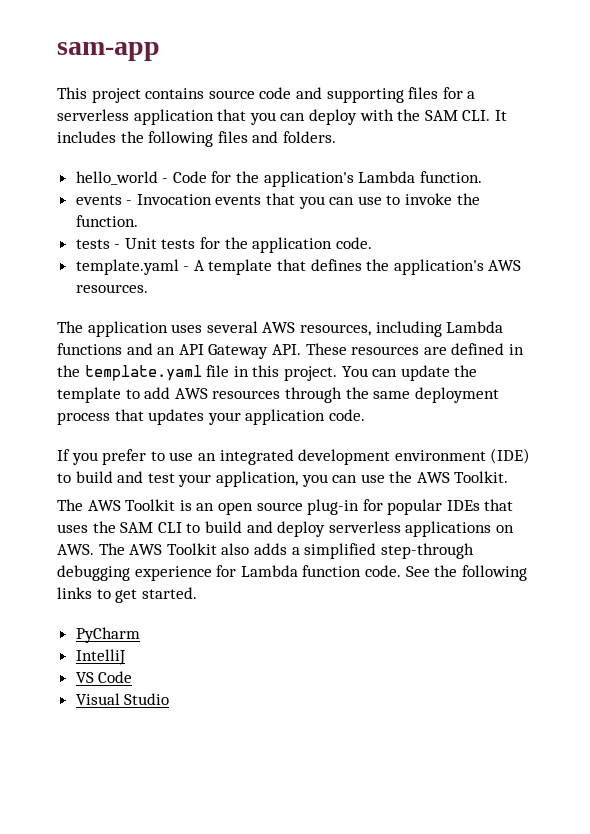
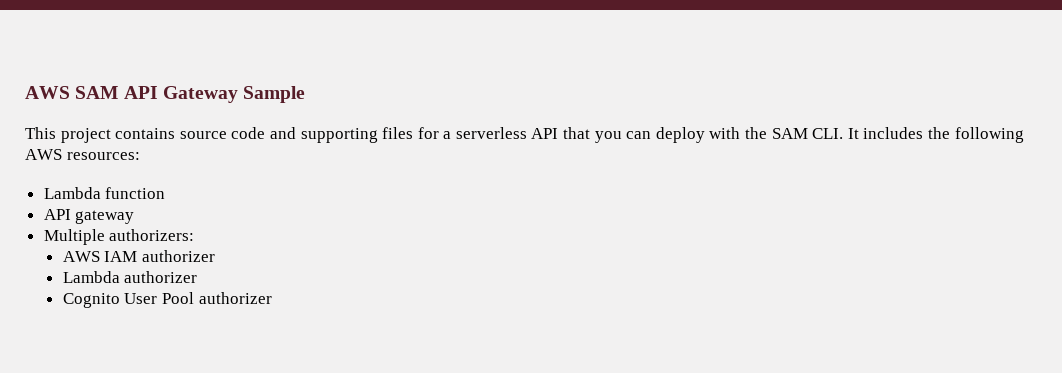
[57,42,160,61] sam-app -> [25,86,306,103] AWS SAM API Gateway Sample
[133,109,214,125] application -> [531,128,559,139] API
[217,131,336,143] [75,171,482,187] [75,193,480,209] [75,215,138,227] [75,237,372,253] [75,259,522,275] [75,284,148,293] [57,321,504,337] [57,343,524,359] [57,365,478,381] [57,387,499,403] [57,409,365,425] [57,448,531,465] [57,471,509,487] [57,499,514,515] [57,521,514,537] [57,543,474,559] [57,565,527,581] [57,587,197,603] [75,627,140,643] [75,649,125,665] [75,671,133,683] [75,693,170,705] files and folders. // hello_world - Code for the application's Lambda function. // events - Invocation events that you can use to invoke the function. // tests - Unit tests for the application code. // template.yaml - A template that defines the application's AWS resources. // The application uses several AWS resources, including Lambda functions and an API Gateway API. These resources are defined in the template.yaml file in this project. You can update the template to add AWS resources through the same deployment process that updates your application code. // If you prefer to use an integrated development environment (IDE) to build and test your application, you can use the AWS Toolkit. // The AWS Toolkit is an open source plug-in for popular IDEs that uses the SAM CLI to build and deploy serverless applications on AWS. The AWS Toolkit also adds a simplified step-through debugging experience for Lambda function code. See the following links to get started. // PyCharm // IntelliJ // VS Code // Visual Studio -> [25,149,140,160] [43,187,166,199] [43,209,135,224] [43,229,195,245] [62,250,215,262] [62,271,198,283] [62,292,272,308] AWS resources: // Lambda function // API gateway // Multiple authorizers: // AWS IAM authorizer // Lambda authorizer // Cognito User Pool authorizer

